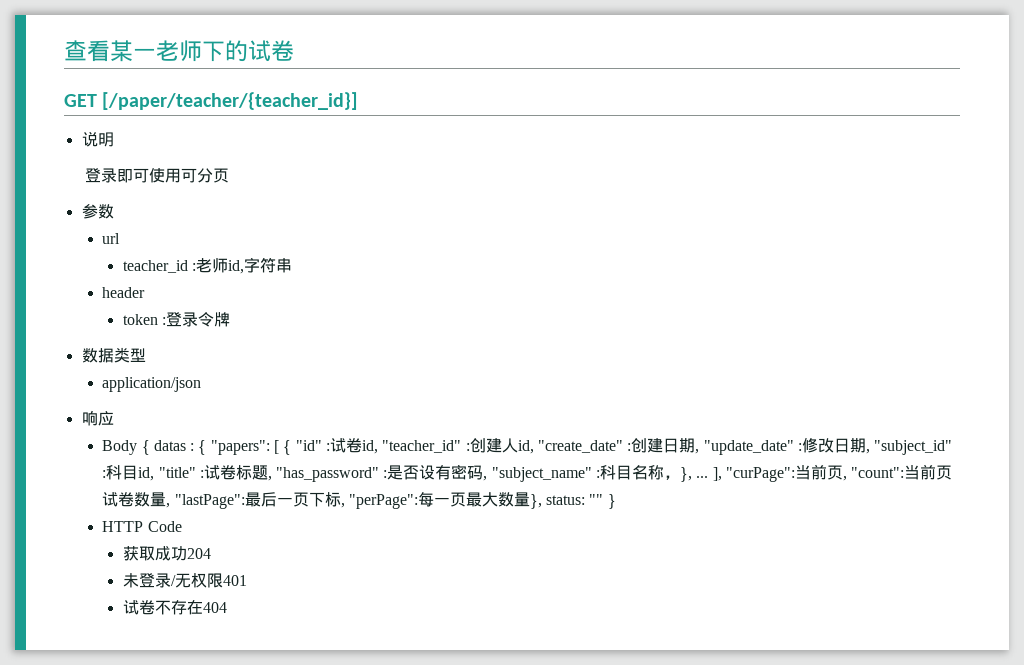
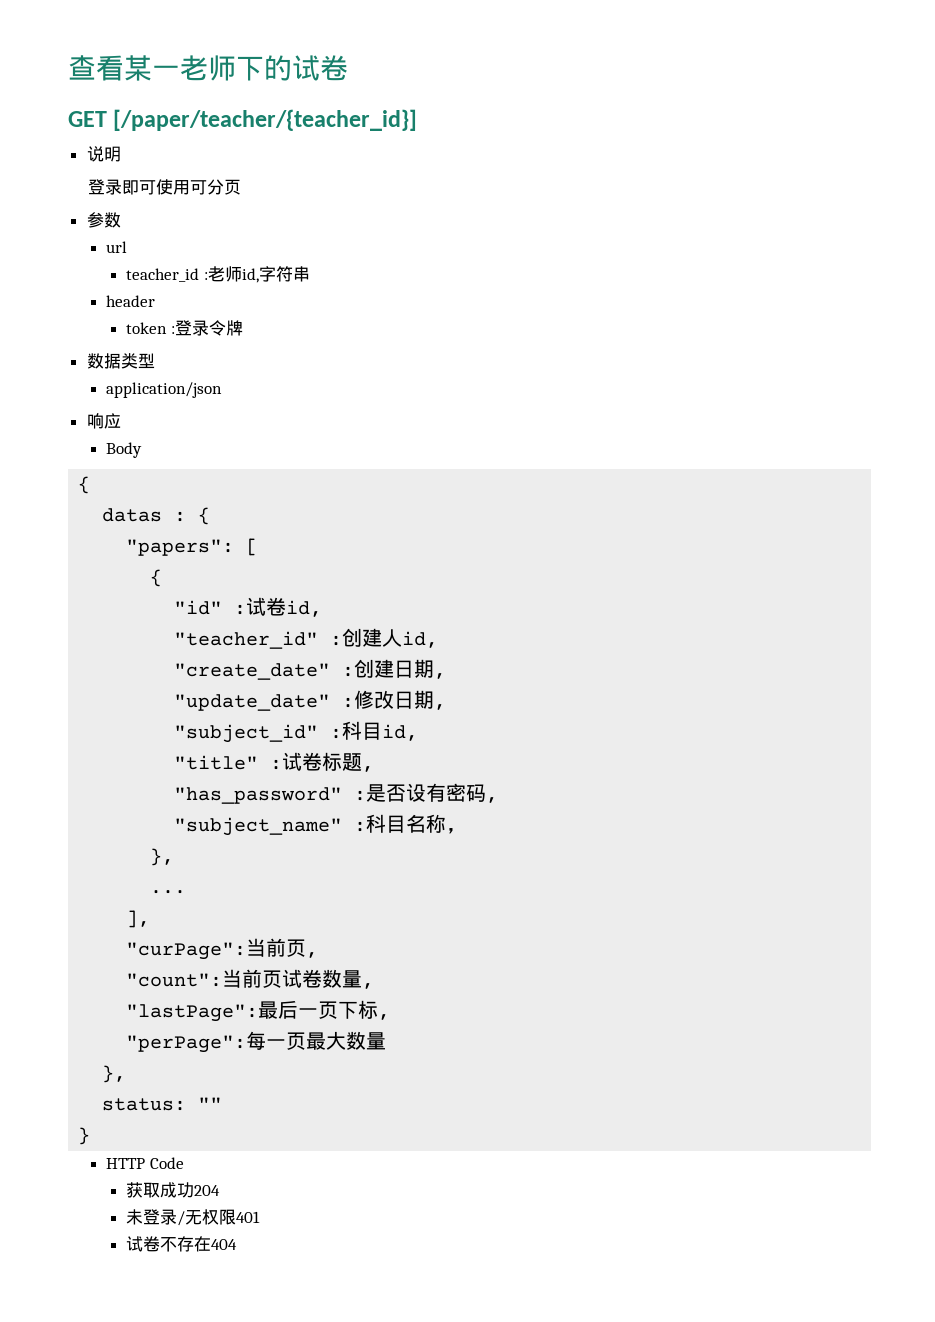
[141,440,150,455] { -> [78,476,91,494] // { //
(207, 447) none -> (211, 516) //
[283,440,292,455] { -> [150,569,163,587] // { //
(379, 447) none -> (323, 608) //
(534, 447) none -> (439, 639) //
(700, 451) none -> (447, 676) //
(870, 451) none -> (447, 707) //
(155, 474) none -> (419, 732) //
(272, 478) none -> (375, 769) //
(488, 478) none -> (499, 800) //
[680,467,693,482] }, -> [150,848,175,866] // }, //
(709, 477) none -> (187, 892) //
(722, 474) none -> (151, 919) //
(848, 478) none -> (319, 955) //
(171, 505) none -> (375, 986) //
(345, 505) none -> (391, 1017) //
[529,494,542,509] }, -> [102,1065,127,1083] // }, //
(604, 499) none -> (223, 1103) //

